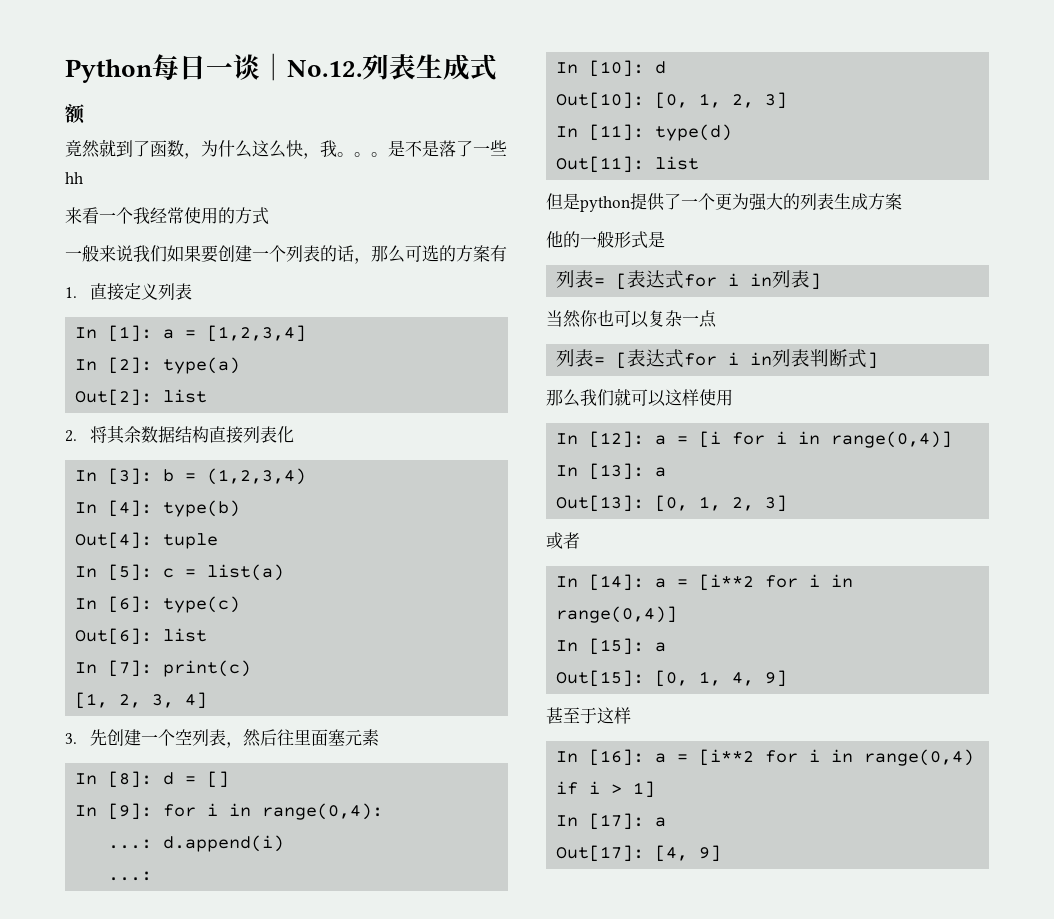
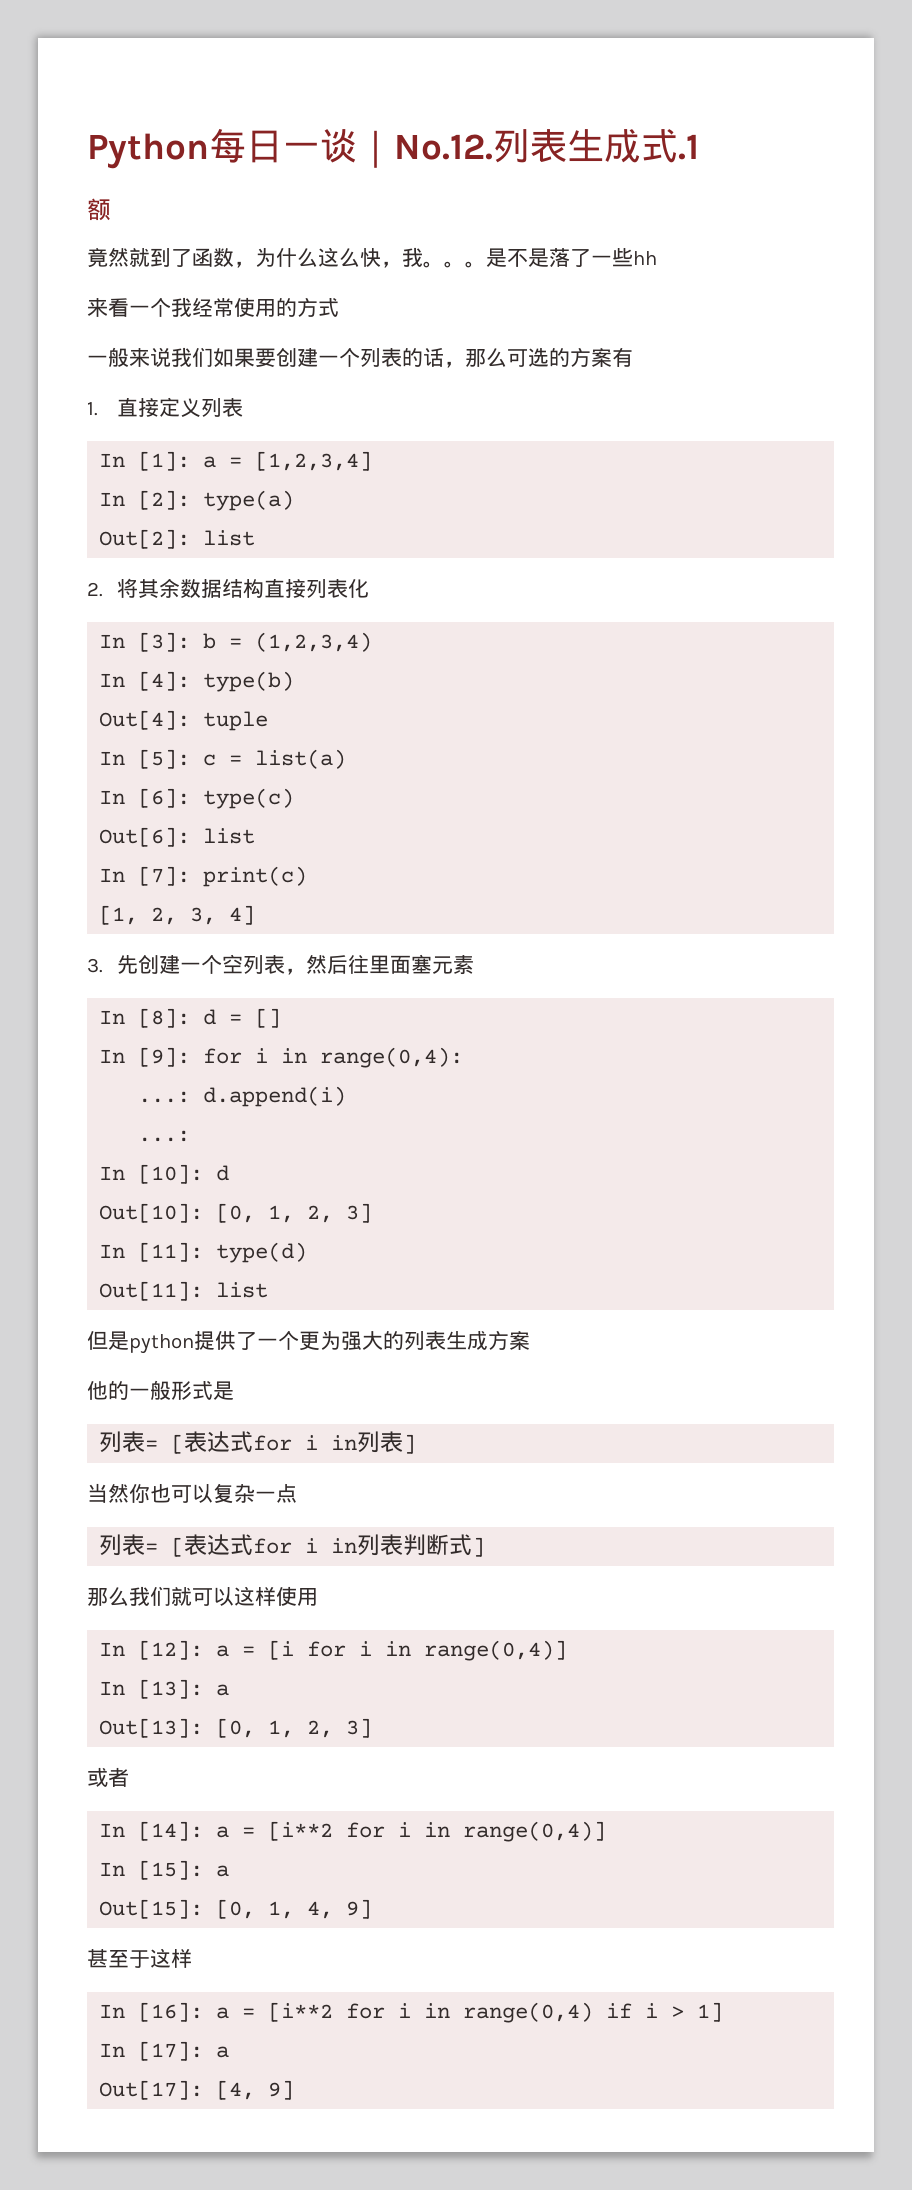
(497, 67) none -> [678,134,699,160] .1

